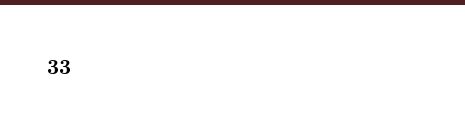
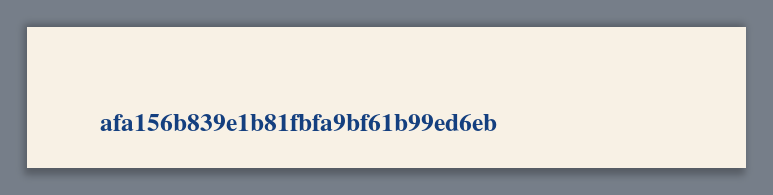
[47,60,71,74] 33 -> [100,114,497,131] afa156b839e1b81fbfa9bf61b99ed6eb

